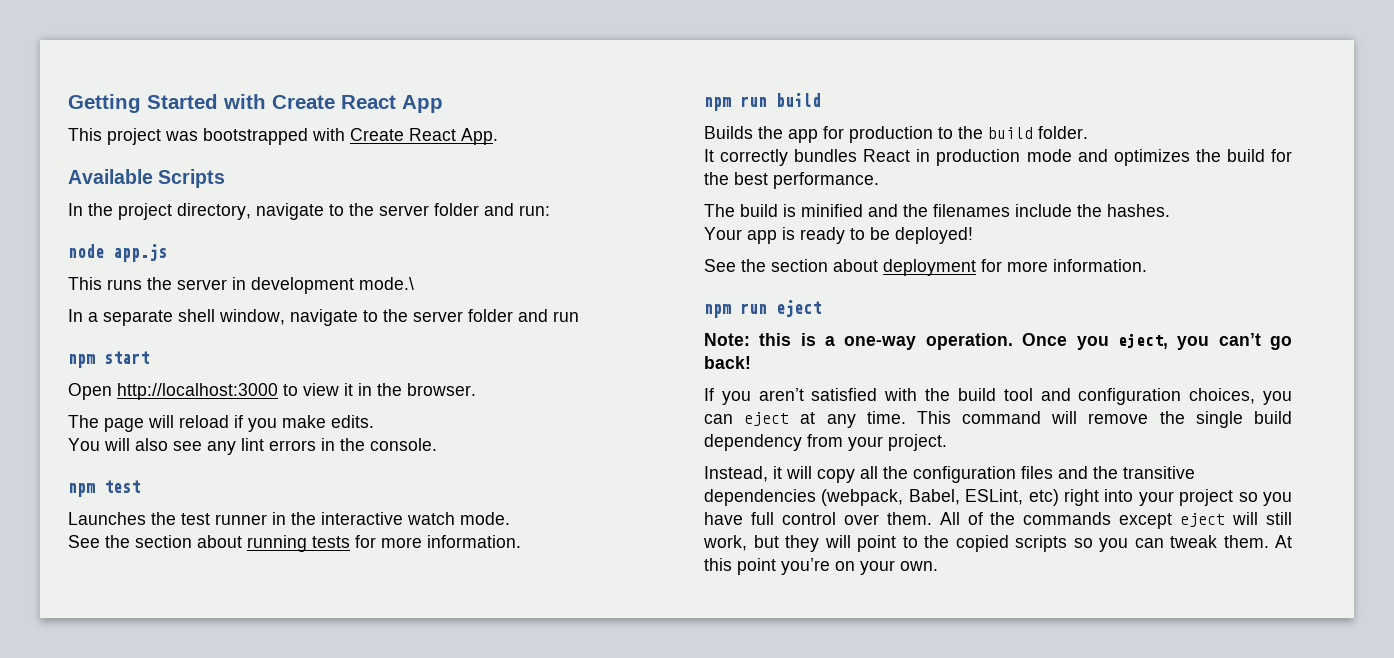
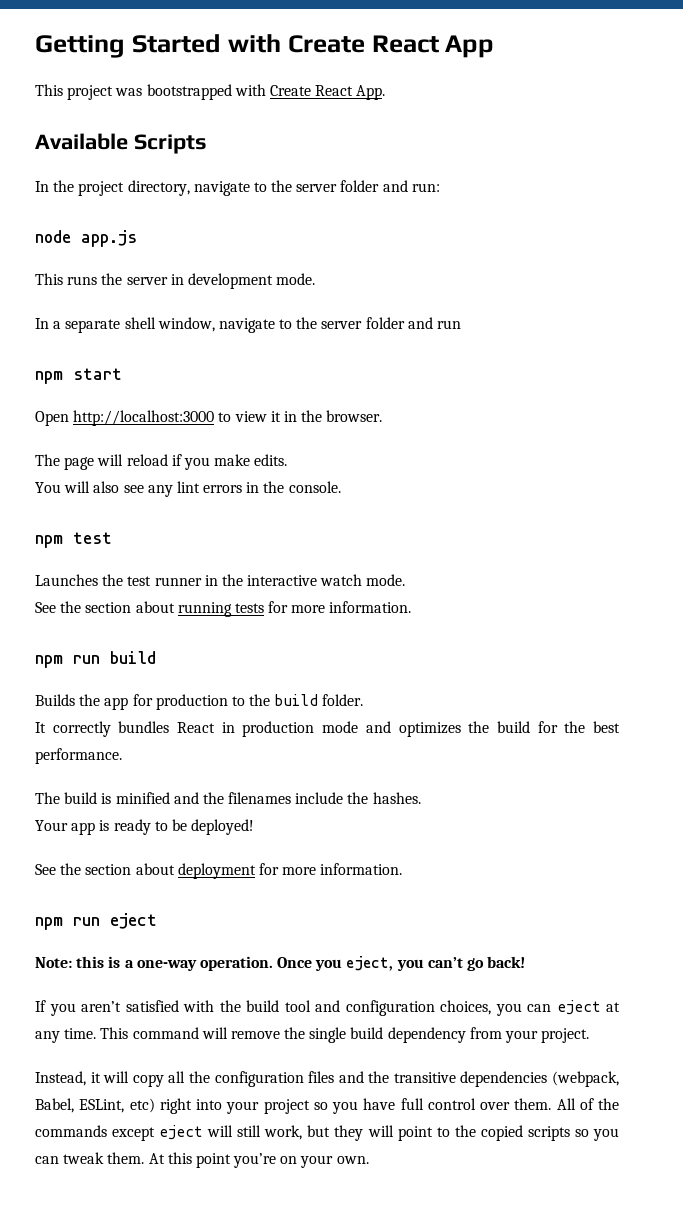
[359,277,414,290] mode.\ -> [276,273,316,285] mode.

